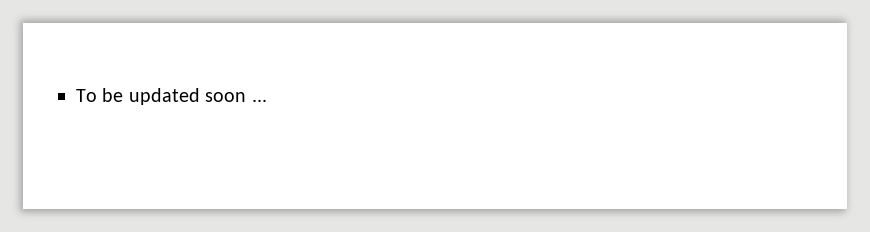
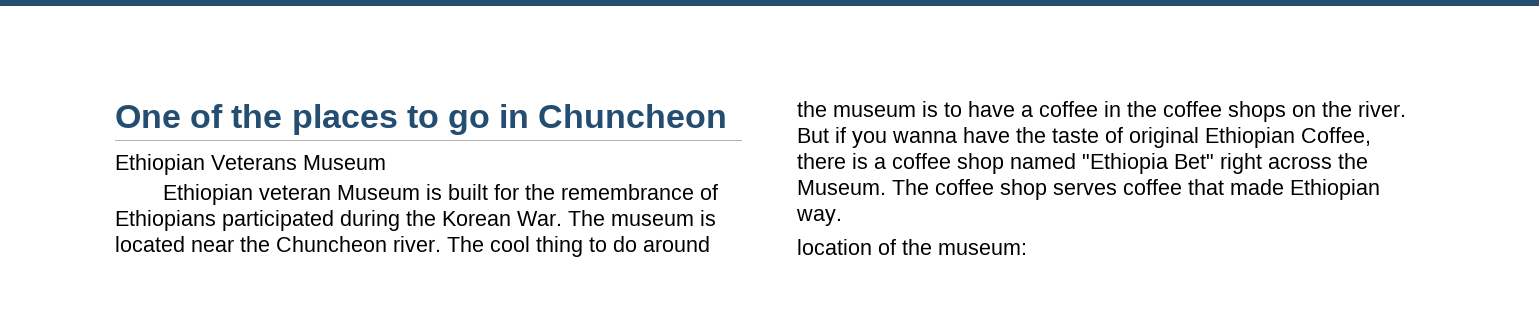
[76,88,267,105] To be updated soon ... -> [115,104,728,135] [115,154,386,175] [162,184,718,205] [115,210,716,231] [115,236,710,257] [797,101,1406,122] [797,127,1371,148] [797,153,1368,174] [797,179,1380,200] [796,209,842,226] [797,239,1027,255] One of the places to go in Chuncheon // Ethiopian Veterans Museum // Ethiopian veteran Museum is built for the remembrance of Ethiopians participated during the Korean War. The museum is located near the Chuncheon river. The cool thing to do around the museum is to have a coffee in the coffee shops on the river. But if you wanna have the taste of original Ethiopian Coffee, there is a coffee shop named "Ethiopia Bet" right across the Museum. The coffee shop serves coffee that made Ethiopian way. // location of the museum:

